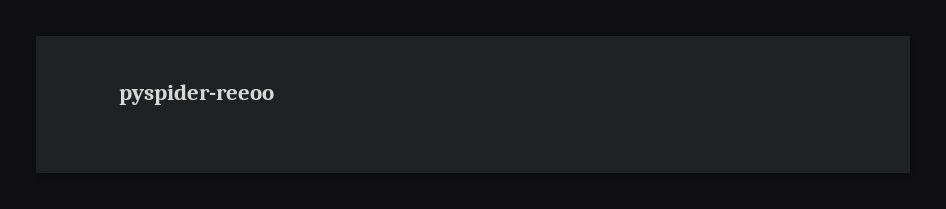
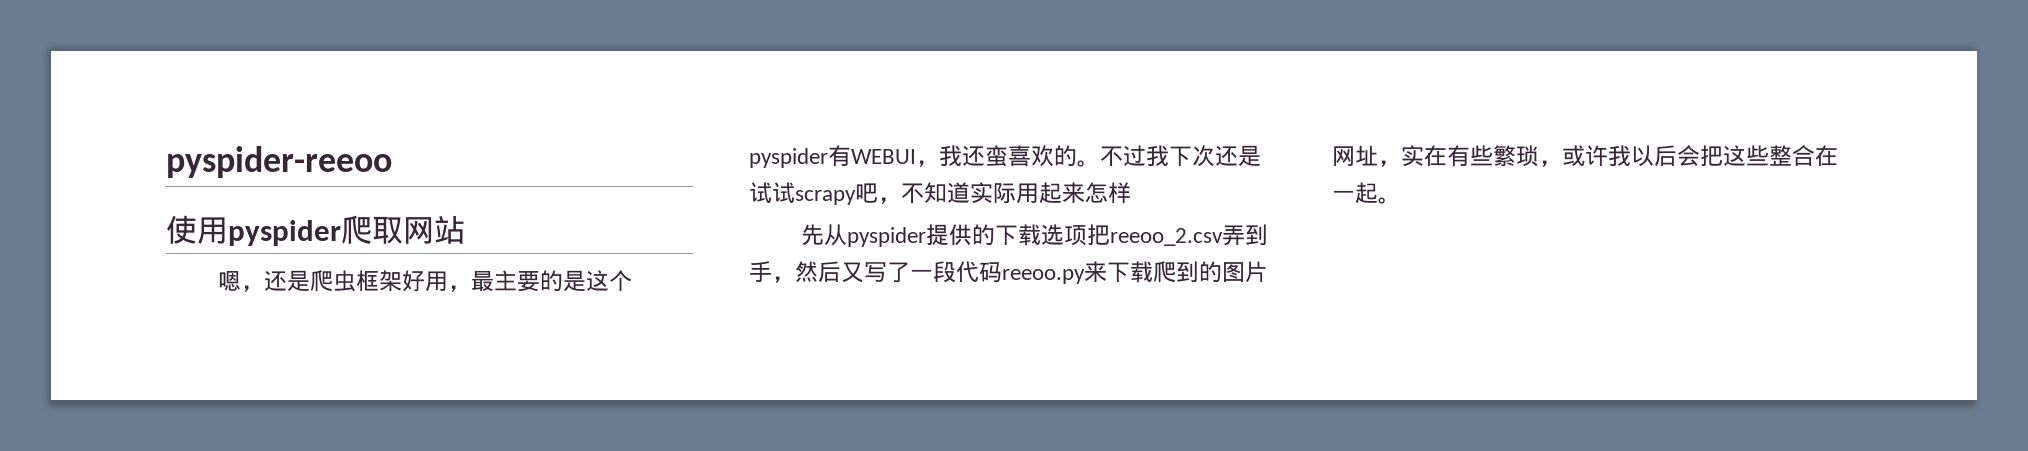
(274, 94) none -> [166,215,465,246] [218,270,633,292] [749,145,1261,168] [749,182,1131,205] [801,224,1269,247] [749,261,1268,284] [1332,145,1838,167] [1332,182,1401,204] // 使用pyspider爬取网站 // 嗯，还是爬虫框架好用，最主要的是这个pyspider有WEBUI，我还蛮喜欢的。不过我下次还是试试scrapy吧，不知道实际用起来怎样 // 先从pyspider提供的下载选项把reeoo_2.csv弄到手，然后又写了一段代码reeoo.py来下载爬到的图片网址，实在有些繁琐，或许我以后会把这些整合在一起。

